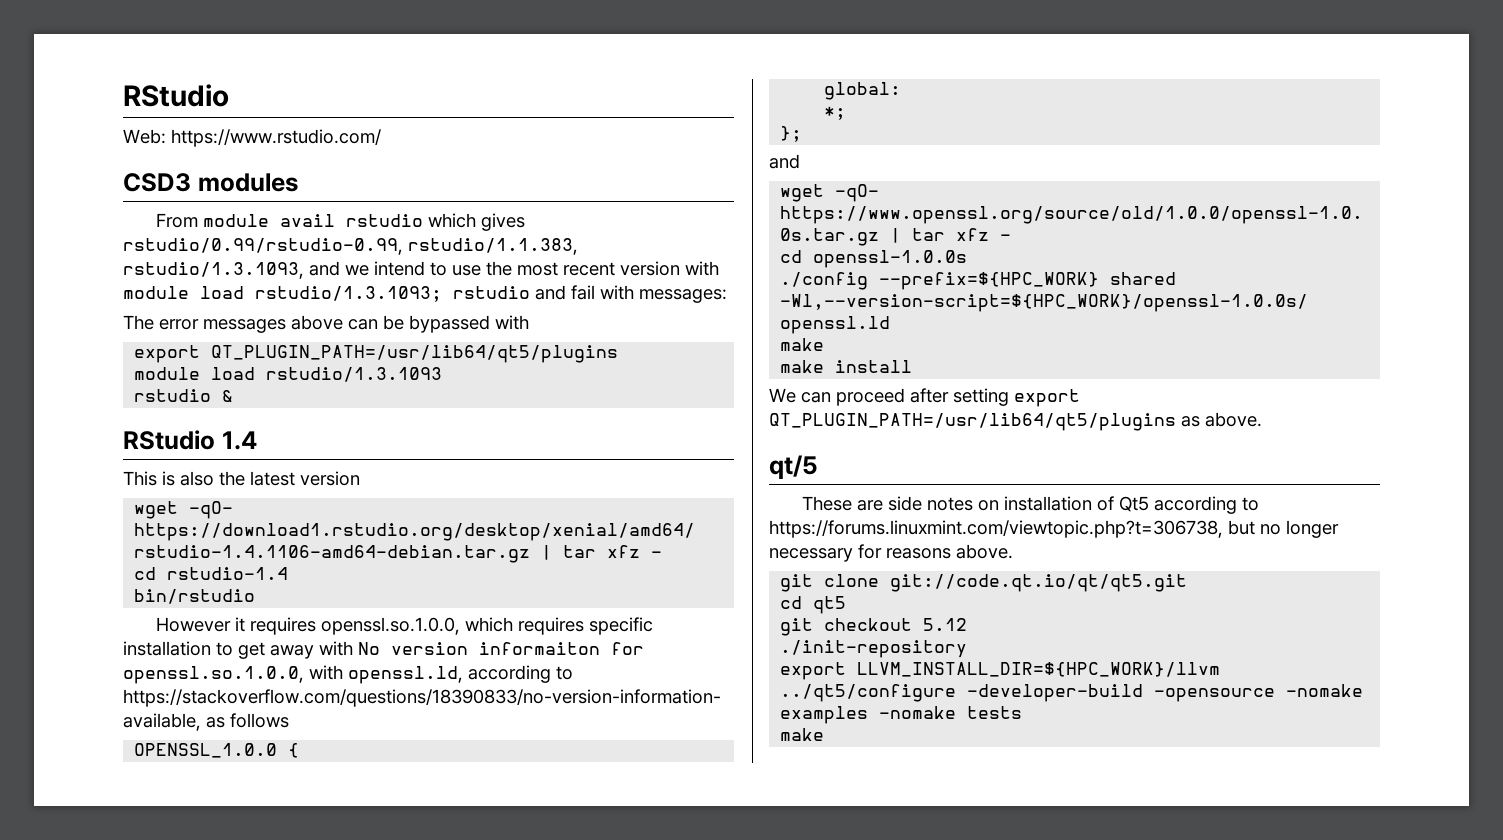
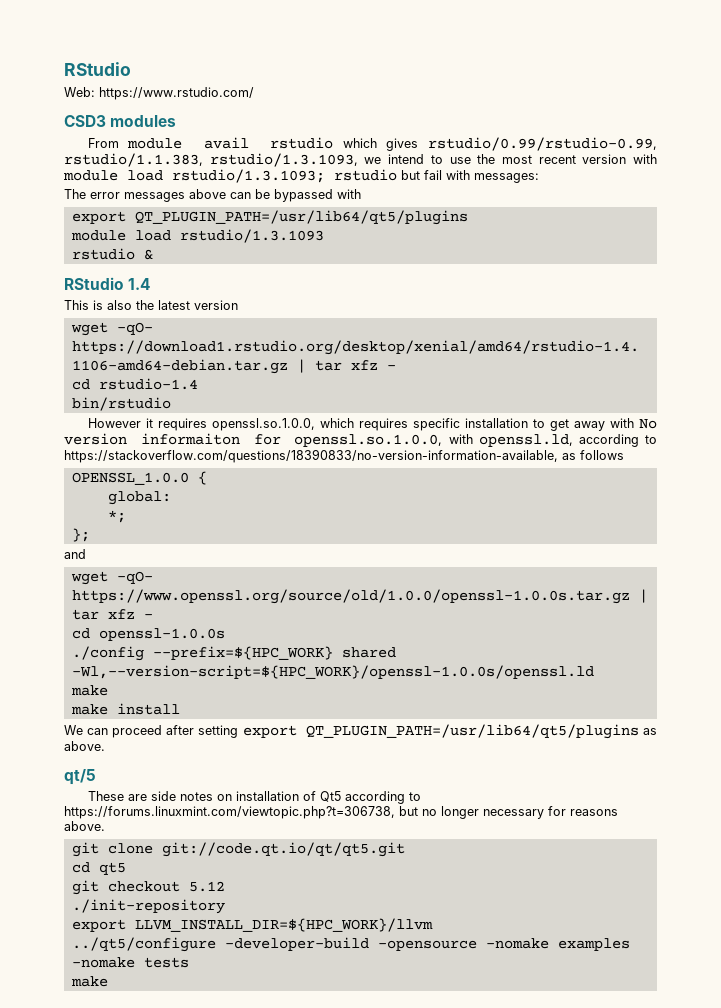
[309,261,340,276] and -> (358, 160) none
[535,285,566,300] and -> [401,170,420,180] but

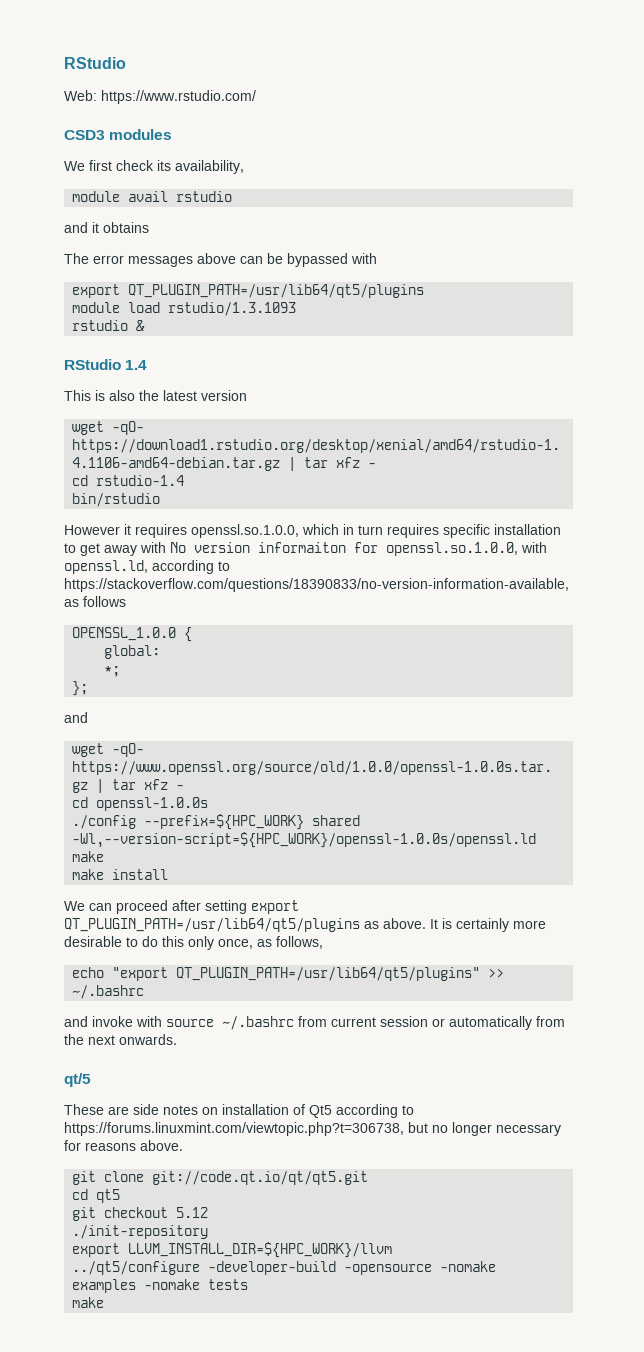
[87,137,657,151] [64,153,657,167] [63,169,539,183] From module avail rstudio which gives rstudio/0.99/rstudio-0.99, rstudio/1.1.383, rstudio/1.3.1093, we intend to use the most recent version with module load rstudio/1.3.1093; rstudio but fail with messages: -> [64,160,244,174] [72,191,233,202] [64,222,149,233] We first check its availability, // module avail rstudio // and it obtains
(354, 423) none -> [343,524,383,535] in turn
(105, 746) none -> [430,918,546,932] [64,936,323,950] [72,967,505,981] [72,985,145,999] [64,1016,565,1030] [64,1034,177,1045] It is certainly more desirable to do this only once, as follows, // echo "export QT_PLUGIN_PATH=/usr/lib64/qt5/plugins" >> ~/.bashrc // and invoke with source ~/.bashrc from current session or automatically from the next onwards.

